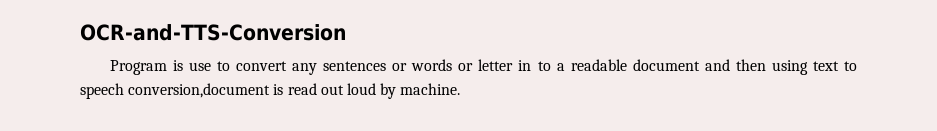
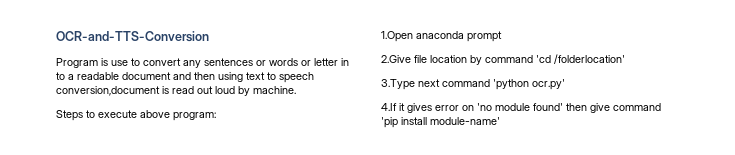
(461, 89) none -> [56,110,216,121] [381,31,502,42] [381,54,625,65] [381,79,565,90] [381,103,661,113] [381,117,500,128] // Steps to execute above program: // 1.Open anaconda prompt // 2.Give file location by command 'cd /folderlocation' // 3.Type next command 'python ocr.py' // 4.If it gives error on 'no module found' then give command 'pip install module-name'

